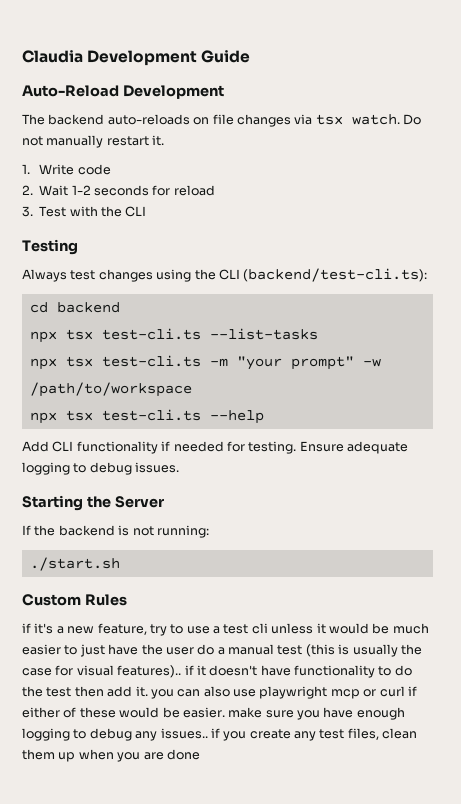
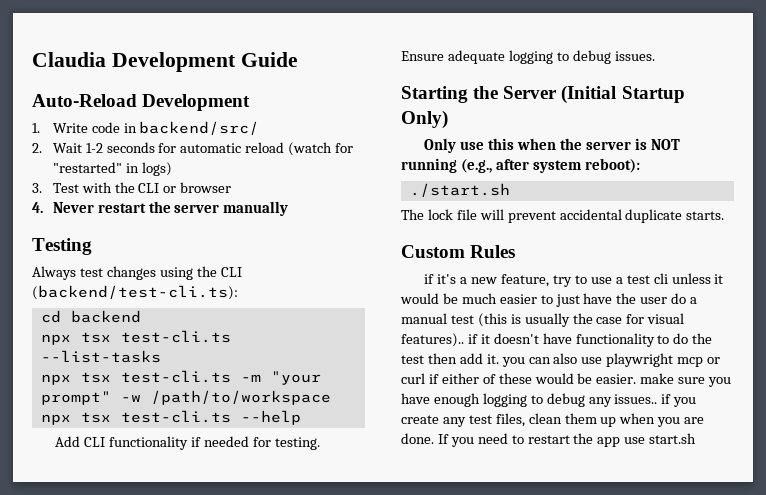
[22,114,421,127] [22,135,165,148] // The backend auto-reloads on file changes via tsx watch. Do not manually restart it. -> (251, 102) none
(111, 169) none -> [123,121,260,135] in backend/src/
(171, 190) none -> [180,143,242,153] automatic
(215, 190) none -> [288,142,354,156] [52,162,172,176] (watch for "restarted" in logs)
(147, 211) none -> [163,182,232,193] [32,201,289,216] or browser // 4. Never restart the server manually
[22,525,209,538] [29,557,120,571] // If the backend is not running: // ./start.sh -> [561,85,685,104] [401,110,448,129] [424,138,680,153] [401,158,640,173] [409,183,510,197] [401,209,725,223] (Initial Startup Only) // Only use this when the server is NOT running (e.g., after system reboot): // ./start.sh // The lock file will prevent accidental duplicate starts.
[166,749,200,760] done -> [401,433,697,447] done. If you need to restart the app use start.sh

